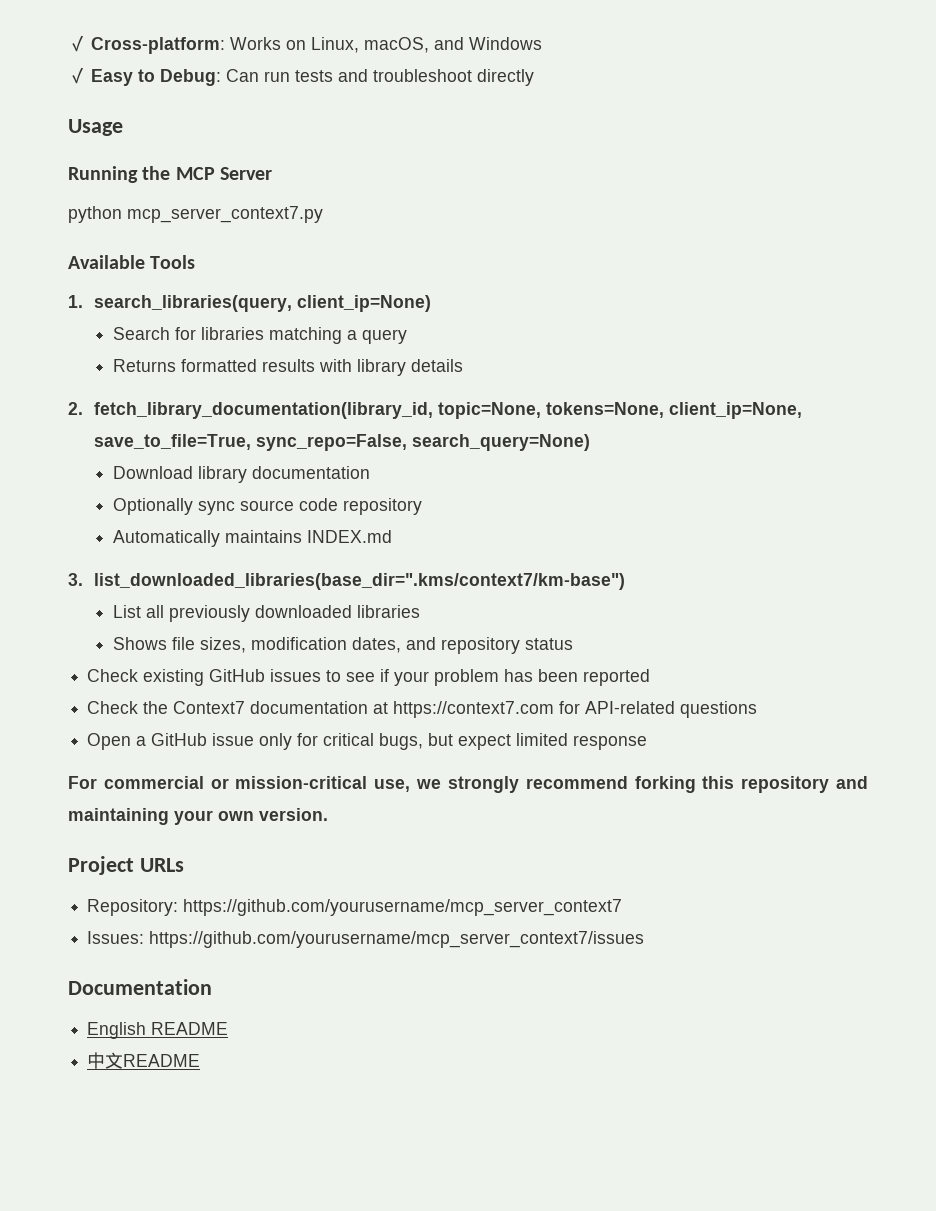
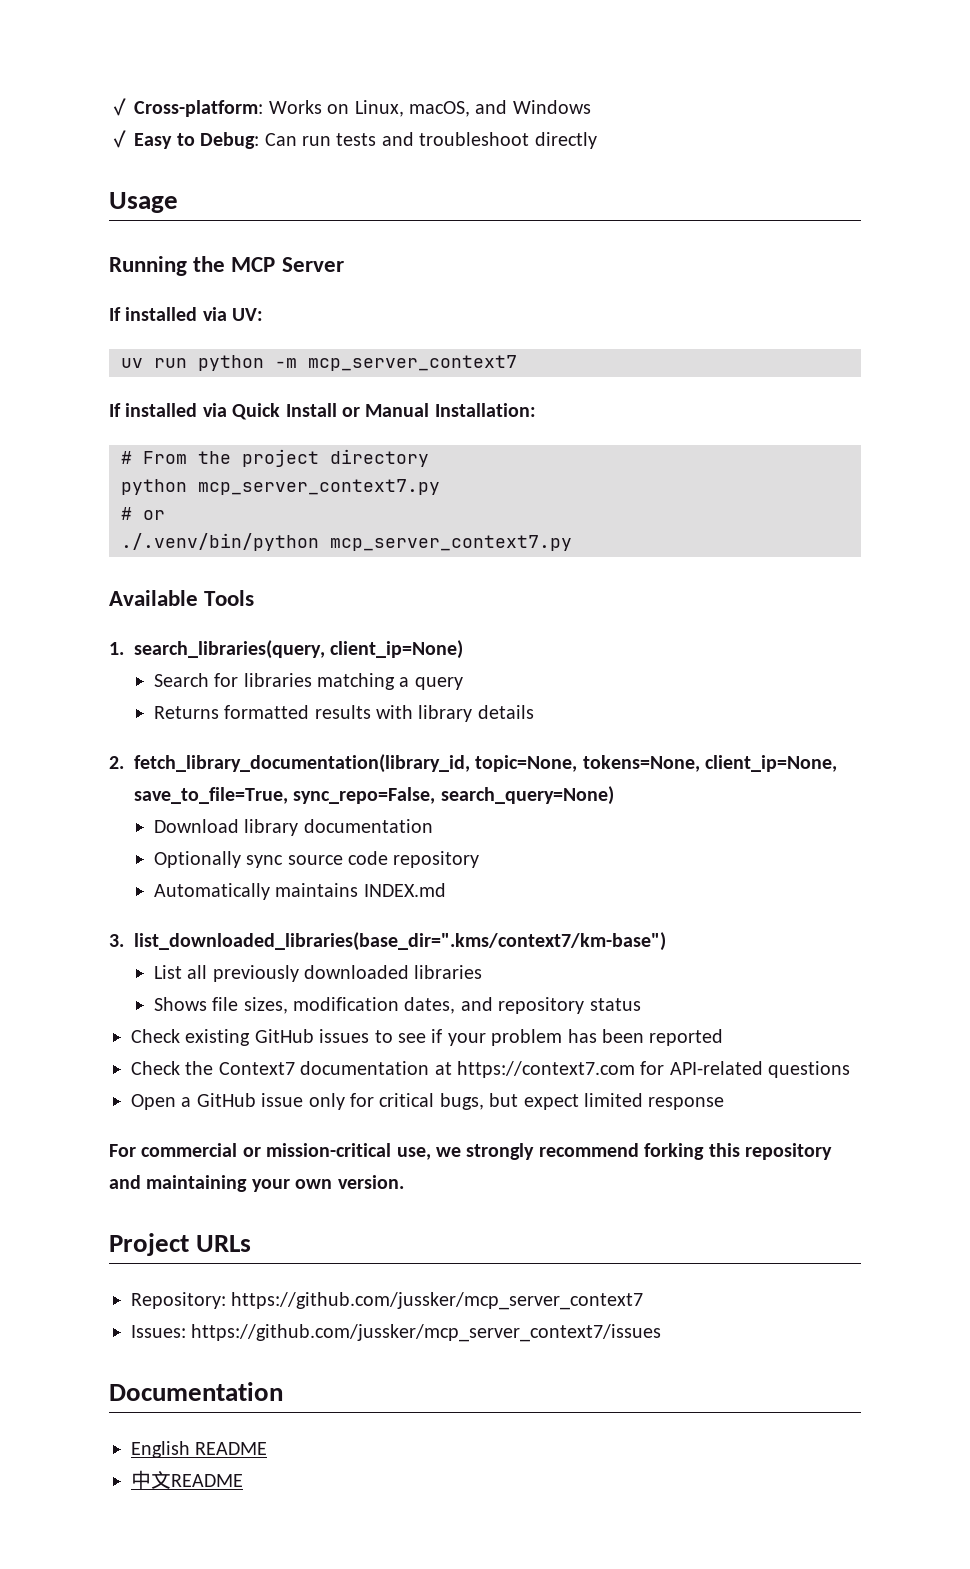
[68,206,122,223] python -> [109,307,264,321] [121,355,517,371] [109,403,536,420] [121,449,429,467] [121,479,440,495] [121,507,165,520] [121,533,319,551] If installed via UV: // uv run python -m mcp_server_context7 // If installed via Quick Install or Manual Installation: // # From the project directory // python mcp_server_context7.py // # or // ./.venv/bin/python
[183,899,623,916] https://github.com/yourusername/mcp_server_context7 -> [231,1292,644,1310] https://github.com/jussker/mcp_server_context7
[149,931,645,948] https://github.com/yourusername/mcp_server_context7/issues -> [191,1324,662,1342] https://github.com/jussker/mcp_server_context7/issues

